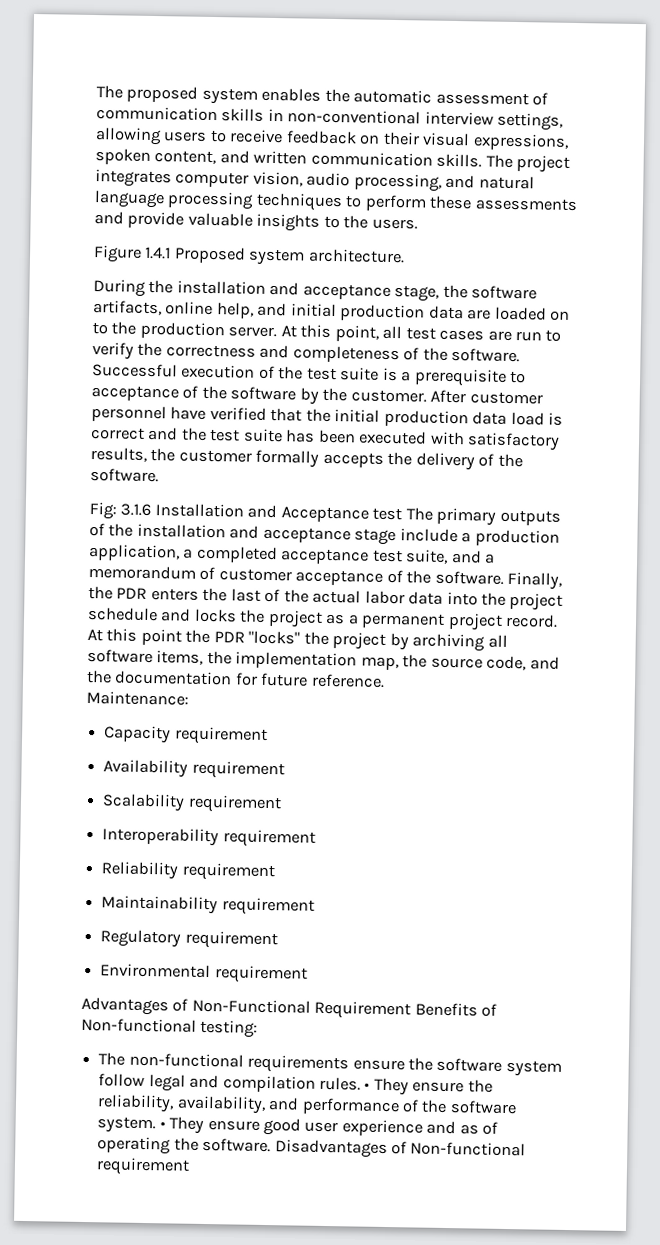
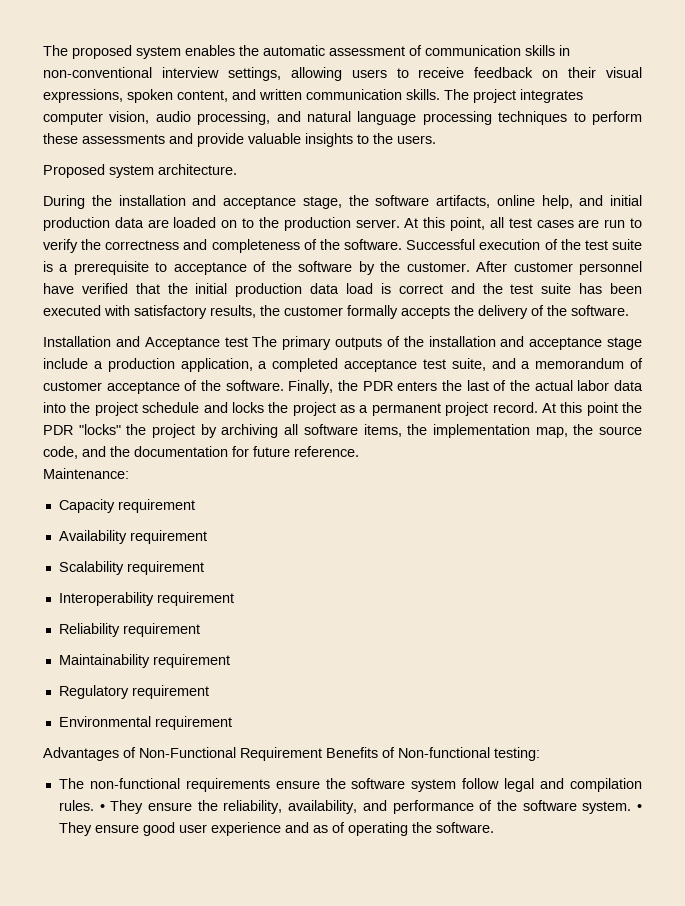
[93,245,172,263] Figure 1.4.1 -> (436, 139) none
[89,502,152,520] Fig: 3.1.6 -> (629, 310) none
[274,1139,527,1159] [96,1157,191,1176] Disadvantages of Non-functional requirement -> (494, 827) none

